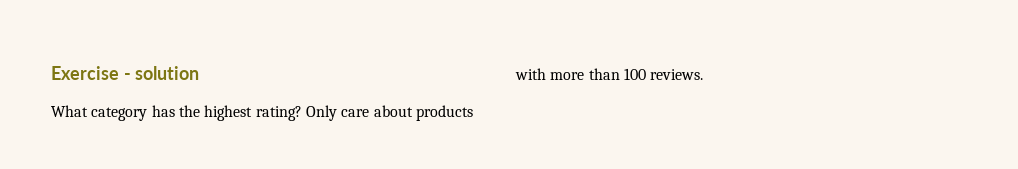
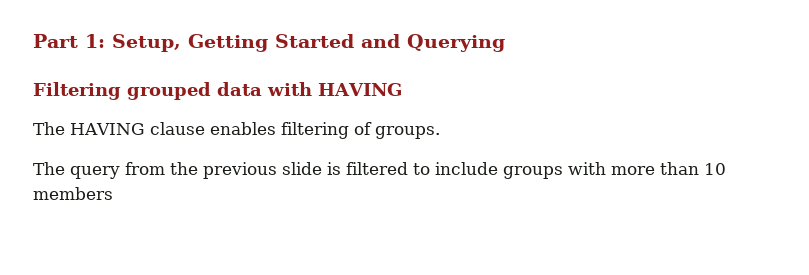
[51,66,200,80] [51,105,473,121] Exercise - solution // What category has the highest rating? Only care about products -> [33,34,505,52] [33,82,402,100] [33,122,440,139] [33,162,563,179] Part 1: Setup, Getting Started and Querying // Filtering grouped data with HAVING // The HAVING clause enables filtering of groups. // The query from the previous slide is filtered to include groups
[623,68,704,80] 100 reviews. -> [704,163,726,175] [33,187,113,200] 10 members

